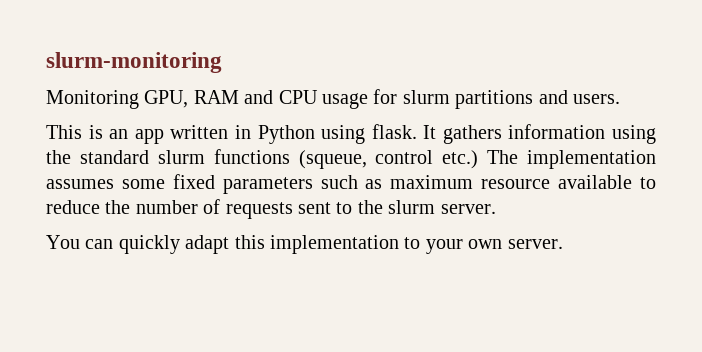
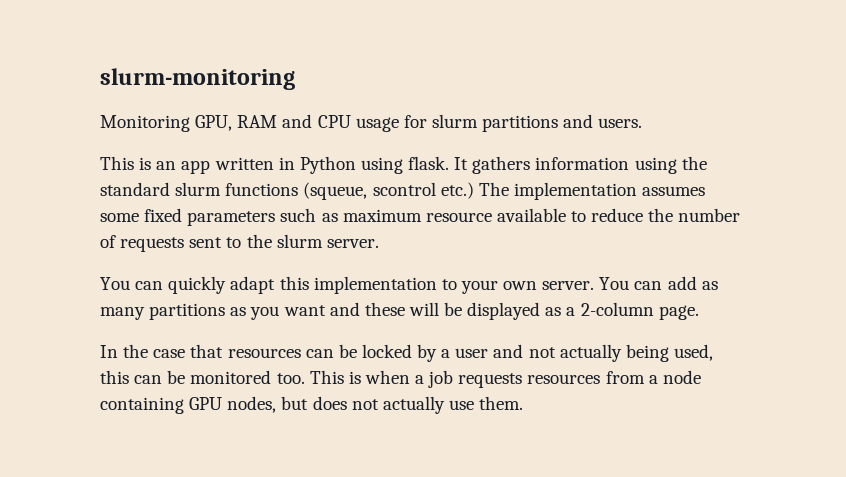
[375,150,434,164] control -> [372,182,436,196] scontrol
(563, 244) none -> [599,276,718,290] [100,302,699,320] [100,344,713,362] [100,370,701,388] [100,396,524,414] You can add as many partitions as you want and these will be displayed as a 2-column page. // In the case that resources can be locked by a user and not actually being used, this can be monitored too. This is when a job requests resources from a node containing GPU nodes, but does not actually use them.

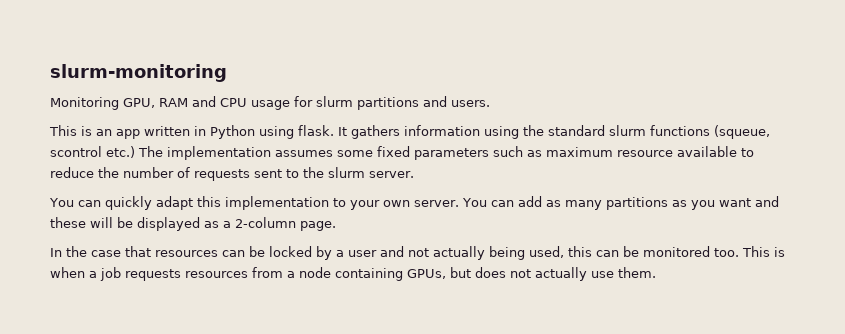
[189,396,277,413] GPU nodes, -> [407,269,446,279] GPUs,

